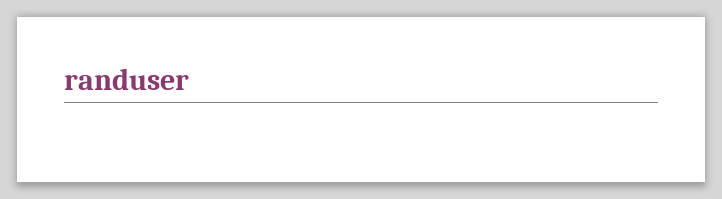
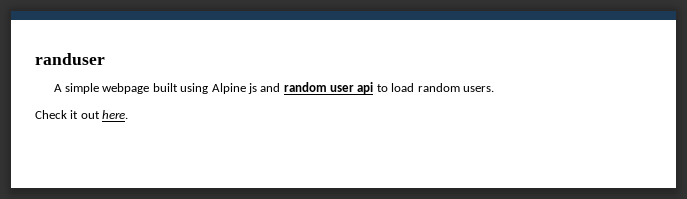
(189, 79) none -> [53,82,494,94] [35,110,129,119] // A simple webpage built using Alpine js and random user api to load random users. // Check it out here.

